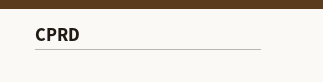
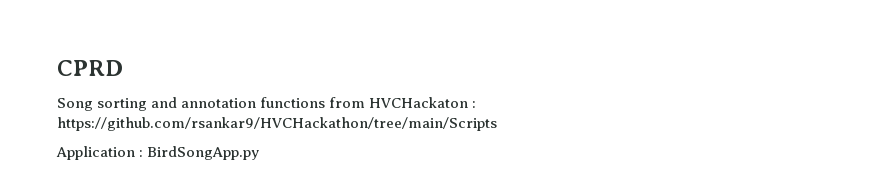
(80, 34) none -> [57,97,477,111] [57,117,497,131] [56,146,260,160] // Song sorting and annotation functions from HVCHackaton : https://github.com/rsankar9/HVCHackathon/tree/main/Scripts // Application : BirdSongApp.py

